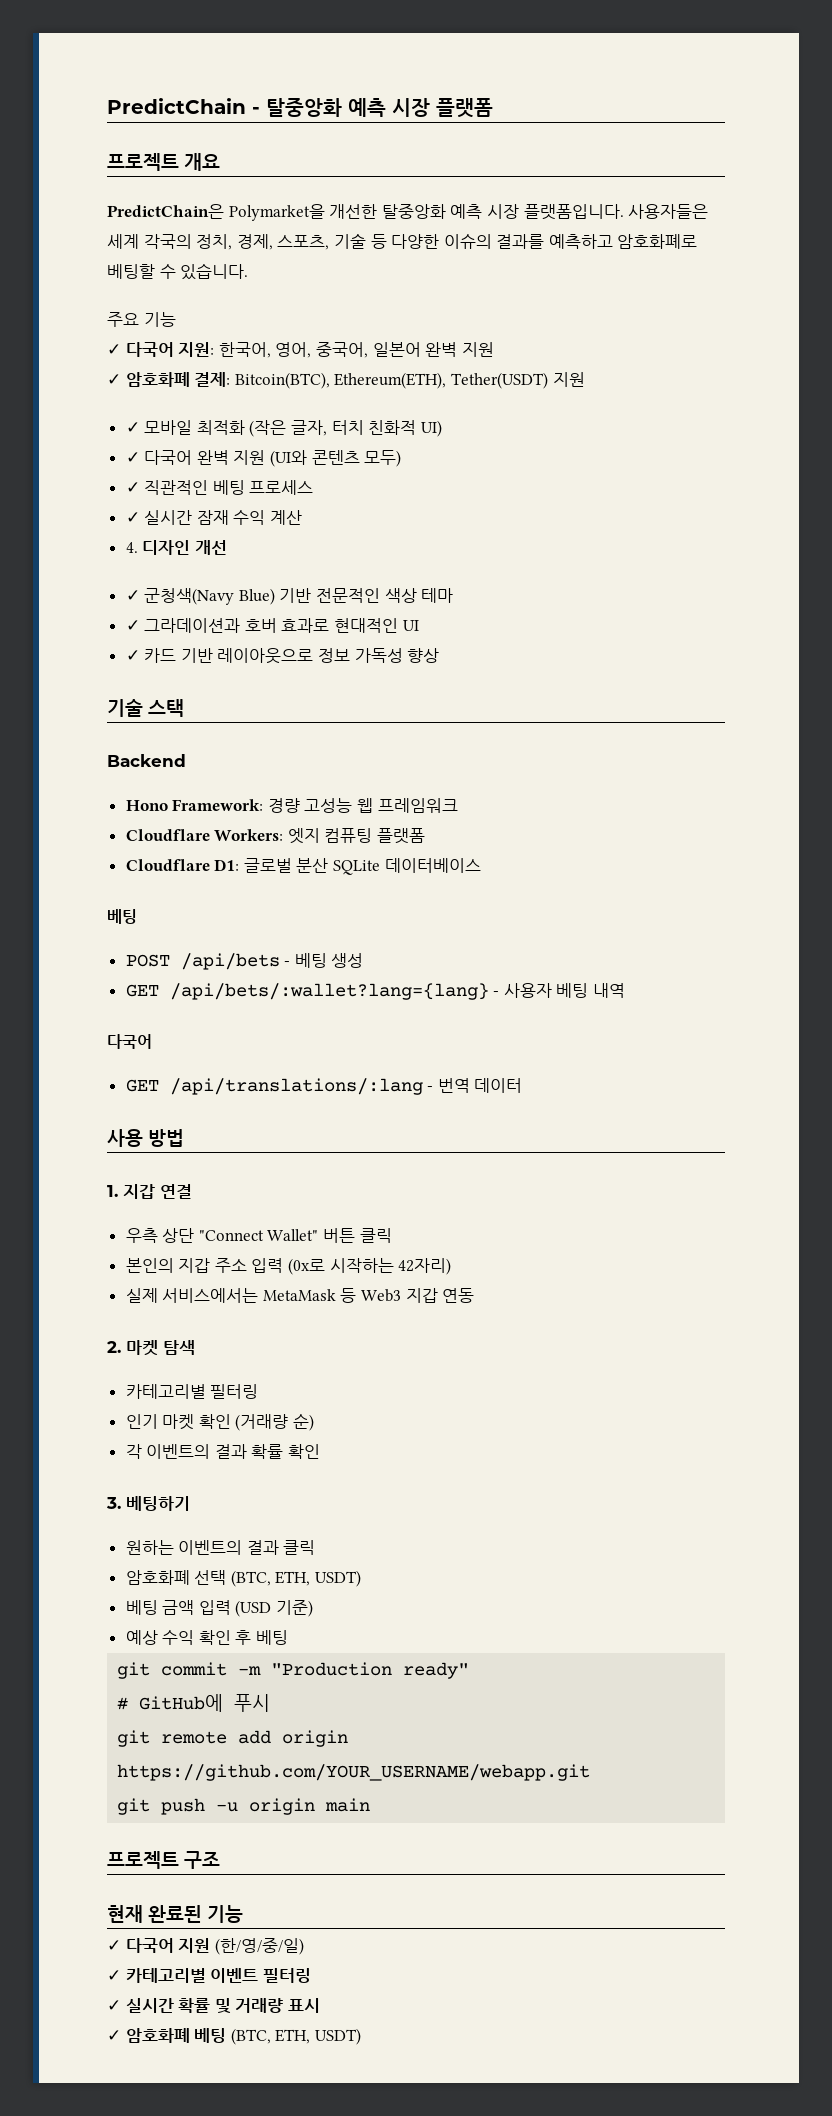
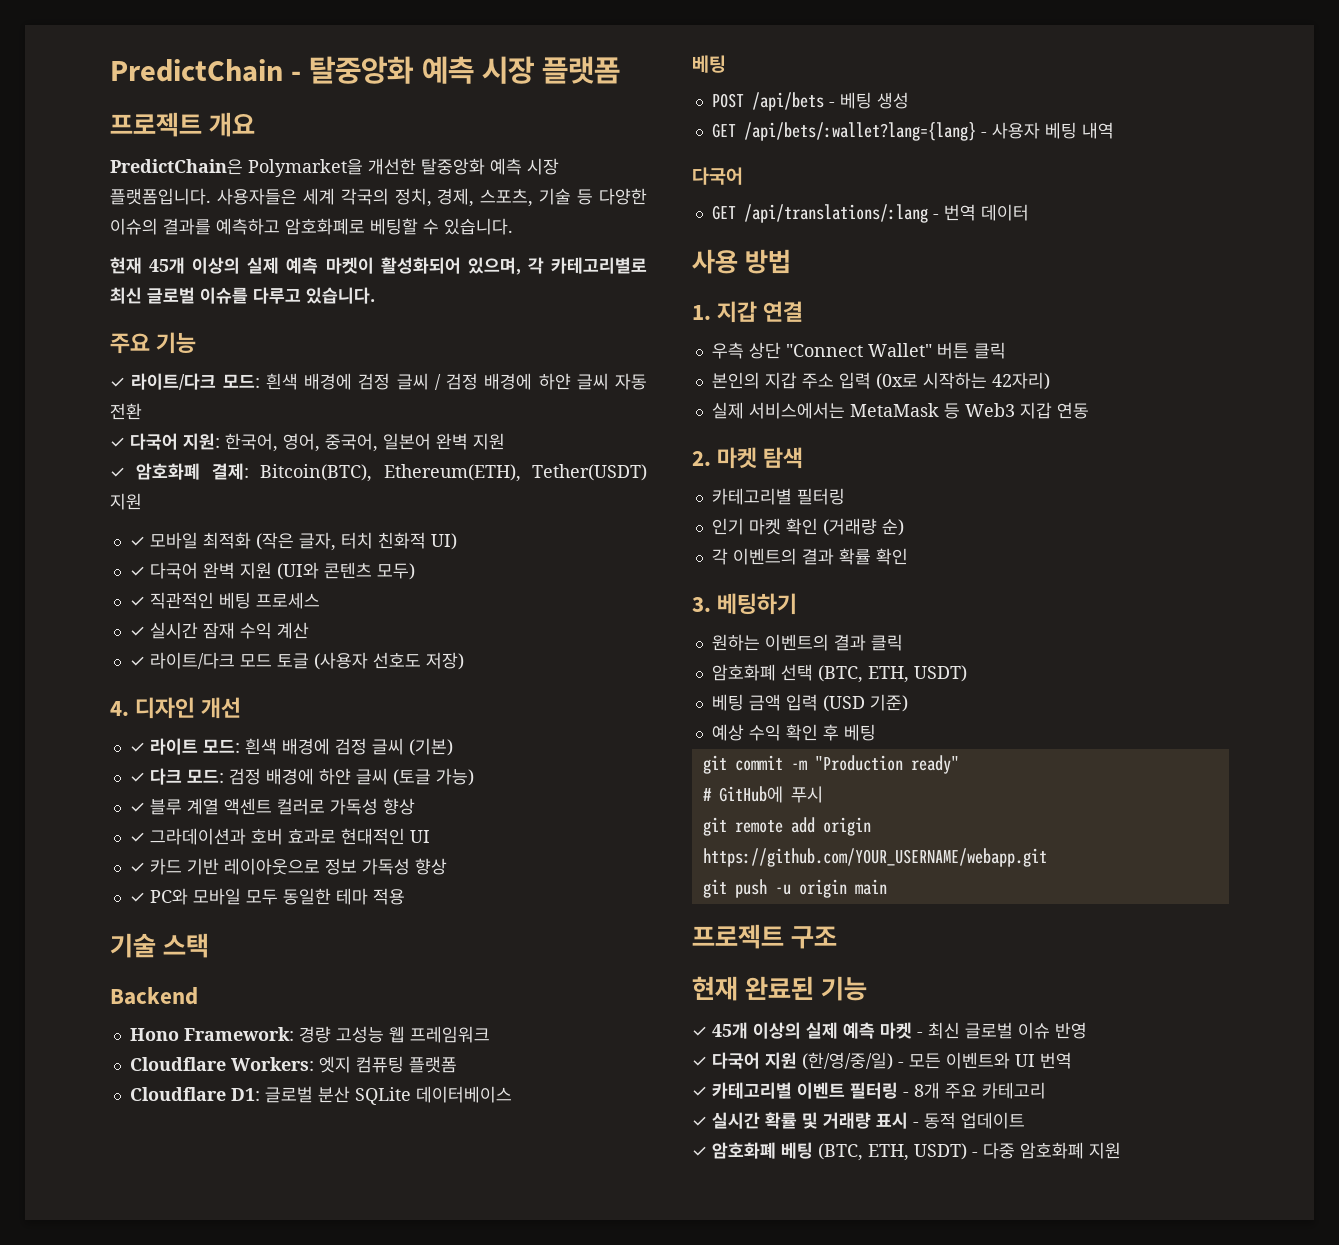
[107,312,176,327] 주요 기능 -> [110,257,647,275] [110,287,375,304] [110,332,197,354] [110,373,647,390] [110,403,142,420] 현재 45개 이상의 실제 예측 마켓이 활성화되어 있으며, 각 카테고리별로 최신 글로벌 이슈를 다루고 있습니다. // 주요 기능 // ✓ 라이트/다크 모드: 흰색 배경에 검정 글씨 / 검정 배경에 하얀 글씨 자동 전환
[125,540,227,555] [125,588,454,605] 4. 디자인 개선 // ✓ 군청색(Navy Blue) 기반 전문적인 색상 테마 -> [129,652,464,670] [110,697,242,719] [129,738,453,756] [129,768,474,786] [129,798,415,815] ✓ 라이트/다크 모드 토글 (사용자 선호도 저장) // 4. 디자인 개선 // ✓ 라이트 모드: 흰색 배경에 검정 글씨 (기본) // ✓ 다크 모드: 검정 배경에 하얀 글씨 (토글 가능) // ✓ 블루 계열 액센트 컬러로 가독성 향상
(440, 655) none -> [129,888,405,905] // ✓ PC와 모바일 모두 동일한 테마 적용
(243, 1914) none -> [692,1022,1087,1039] // ✓ 45개 이상의 실제 예측 마켓 - 최신 글로벌 이슈 반영
(304, 1946) none -> [898,1052,1072,1069] - 모든 이벤트와 UI 번역
(311, 1975) none -> [903,1082,1046,1099] - 8개 주요 카테고리
(320, 2005) none -> [913,1112,1025,1129] - 동적 업데이트
(361, 2036) none -> [972,1142,1121,1159] - 다중 암호화폐 지원

